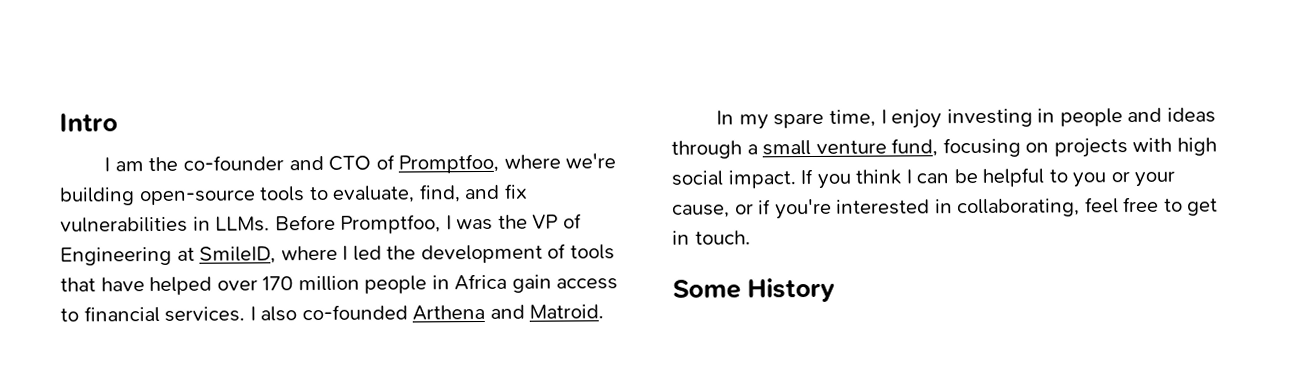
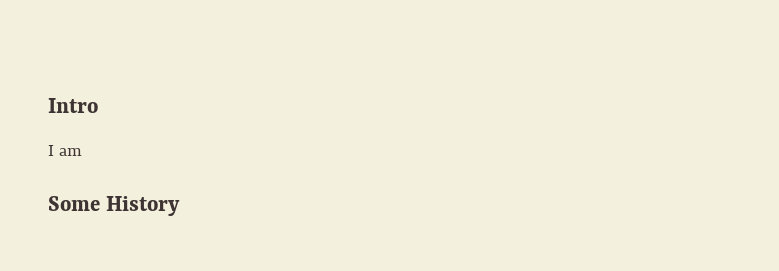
[148,153,617,174] [59,183,528,206] [60,213,582,234] [60,243,615,266] [60,273,619,296] [60,304,605,323] [716,107,1216,130] [671,137,1217,159] [671,167,1176,189] [672,196,1219,220] [672,230,751,245] the co-founder and CTO of Promptfoo, where we're building open-source tools to evaluate, find, and fix vulnerabilities in LLMs. Before Promptfoo, I was the VP of Engineering at SmileID, where I led the development of tools that have helped over 170 million people in Africa gain access to financial services. I also co-founded Arthena and Matroid. // In my spare time, I enjoy investing in people and ideas through a small venture fund, focusing on projects with high social impact. If you think I can be helpful to you or your cause, or if you're interested in collaborating, feel free to get in touch. -> (82, 152) none

